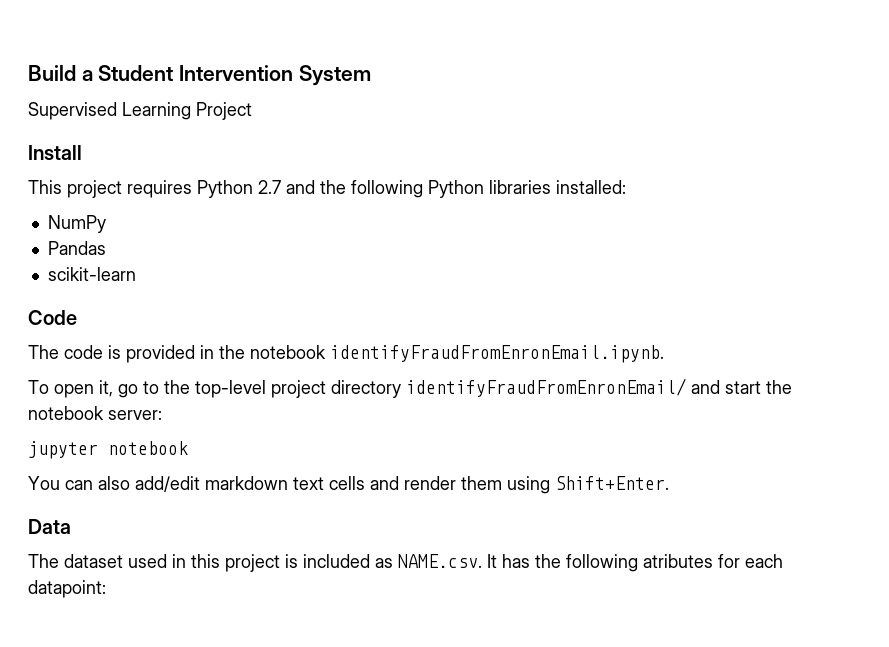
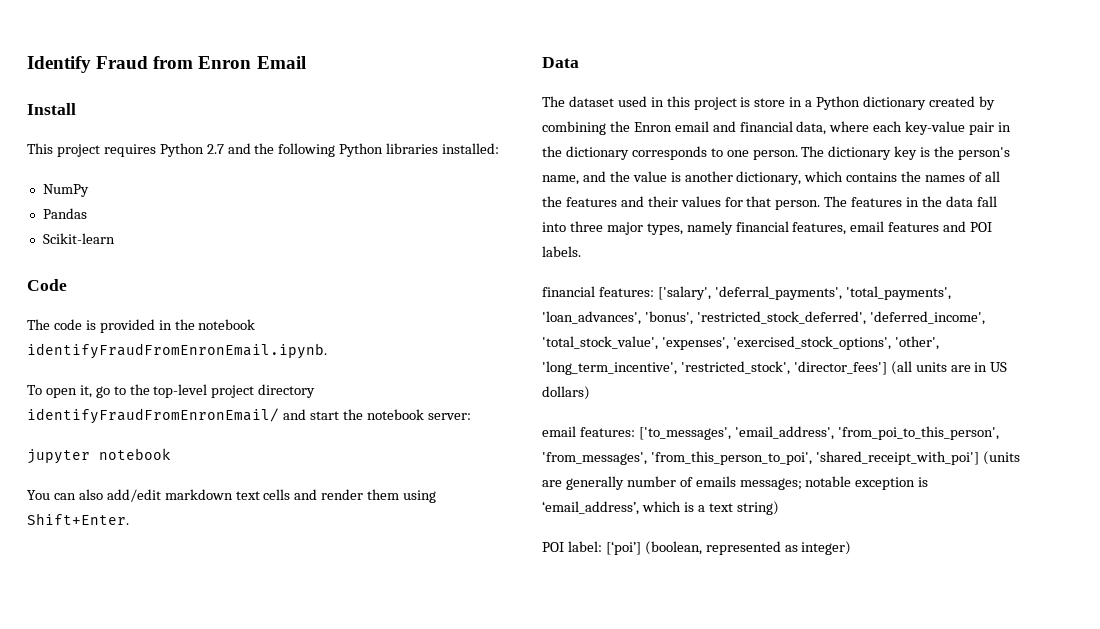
[28,65,371,86] [28,102,252,120] Build a Student Intervention System // Supervised Learning Project -> [27,56,306,73] Identify Fraud from Enron Email
[47,267,136,281] scikit-learn -> [42,233,115,244] Scikit-learn
[303,554,783,572] [28,580,106,598] included as NAME.csv. It has the following atributes for each datapoint: -> [754,96,995,110] [542,121,1012,135] [542,146,1011,160] [542,171,1000,185] [542,196,997,210] [542,221,993,235] [542,246,581,257] [542,286,951,300] [542,311,985,325] [542,336,939,350] [542,361,1008,375] [542,386,590,400] [542,426,999,440] [542,451,1020,465] [542,476,929,490] [542,501,779,515] [542,541,852,555] store in a Python dictionary created by combining the Enron email and financial data, where each key-value pair in the dictionary corresponds to one person. The dictionary key is the person's name, and the value is another dictionary, which contains the names of all the features and their values for that person. The features in the data fall into three major types, namely financial features, email features and POI labels. // financial features: ['salary', 'deferral_payments', 'total_payments', 'loan_advances', 'bonus', 'restricted_stock_deferred', 'deferred_income', 'total_stock_value', 'expenses', 'exercised_stock_options', 'other', 'long_term_incentive', 'restricted_stock', 'director_fees'] (all units are in US dollars) // email features: ['to_messages', 'email_address', 'from_poi_to_this_person', 'from_messages', 'from_this_person_to_poi', 'shared_receipt_with_poi'] (units are generally number of emails messages; notable exception is ‘email_address’, which is a text string) // POI label: [‘poi’] (boolean, represented as integer)

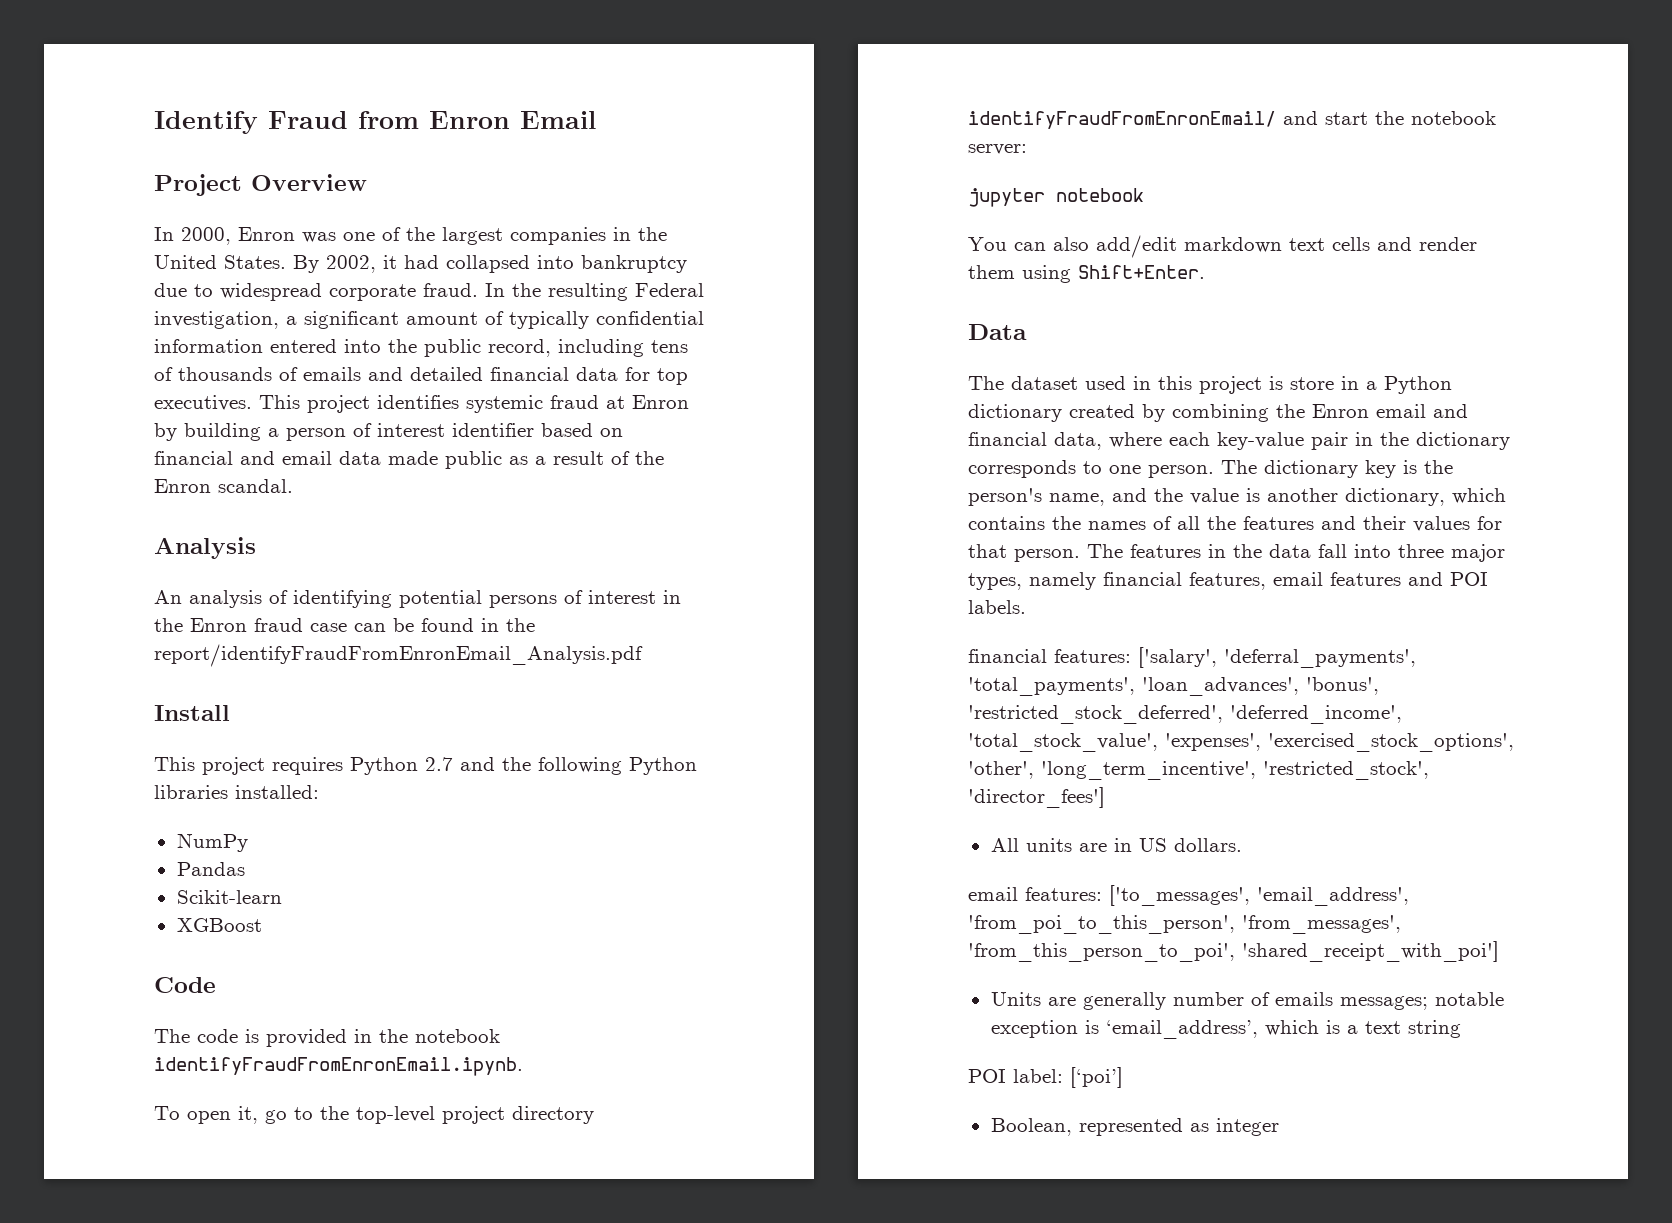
(306, 62) none -> [154,174,367,196] [154,227,667,245] [154,255,687,273] [154,283,704,301] [154,311,704,329] [154,339,688,357] [154,367,688,385] [154,395,689,413] [154,423,623,441] [154,451,664,469] [154,479,293,493] [154,537,256,559] [154,590,681,608] [154,618,535,632] [154,644,643,667] // Project Overview // In 2000, Enron was one of the largest companies in the United States. By 2002, it had collapsed into bankruptcy due to widespread corporate fraud. In the resulting Federal investigation, a significant amount of typically confidential information entered into the public record, including tens of thousands of emails and detailed financial data for top executives. This project identifies systemic fraud at Enron by building a person of interest identifier based on financial and email data made public as a result of the Enron scandal. // Analysis // An analysis of identifying potential persons of interest in the Enron fraud case can be found in the report/identifyFraudFromEnronEmail_Analysis.pdf
(115, 238) none -> [176,918,262,932] // XGBoost
[890,361,912,375] (all -> [990,838,1019,852] // All
[542,386,590,400] dollars) -> [1173,838,1242,852] dollars.
[982,451,1020,465] (units -> [990,992,1041,1006] // Units
[736,501,779,515] string) -> [1407,1020,1461,1038] string
[644,541,702,555] (boolean, -> [990,1118,1072,1136] // Boolean,
[801,541,852,555] integer) -> [1215,1118,1279,1136] integer

